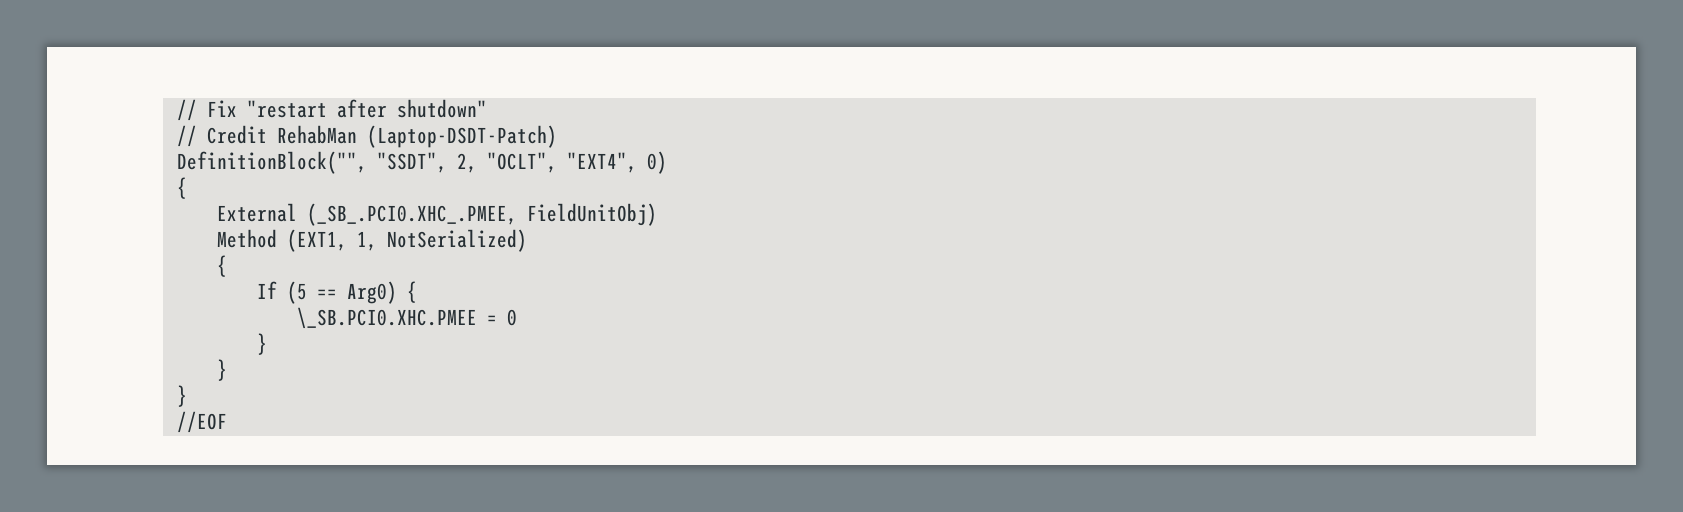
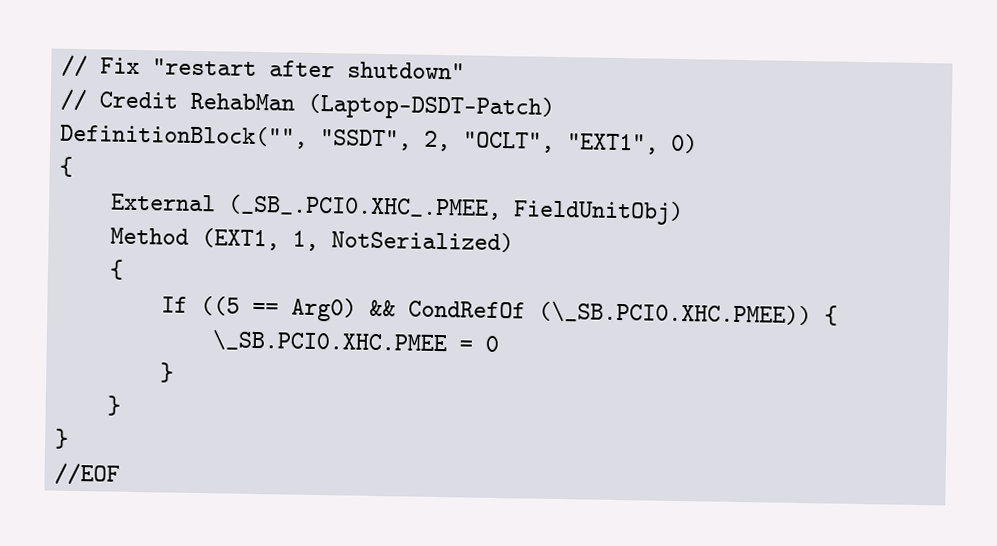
[566,152,637,173] "EXT4", -> [565,133,659,155] "EXT1",
[286,281,307,304] (5 -> [199,296,240,316] ((5
(397, 292) none -> [368,299,812,327] && CondRefOf (\_SB.PCI0.XHC.PMEE))

